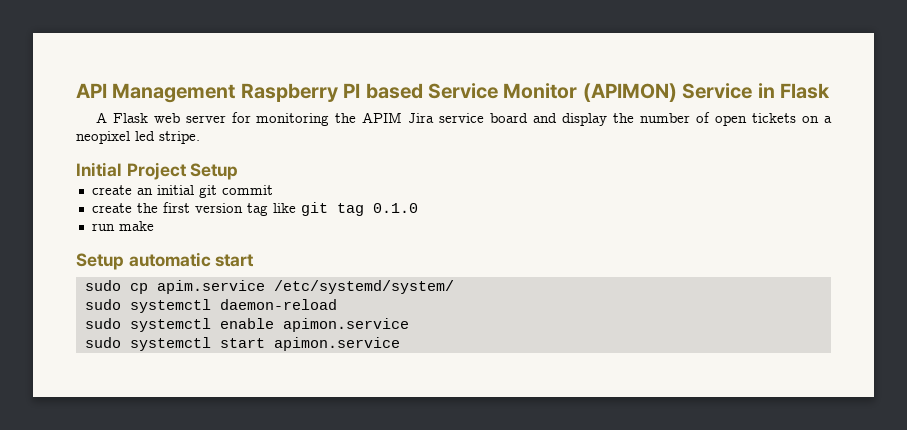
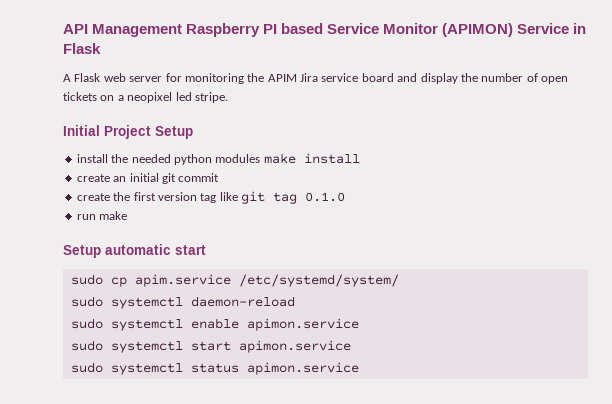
(239, 171) none -> [76,153,360,165] // install the needed python modules make install
(400, 344) none -> [70,362,359,375] // sudo systemctl status apimon.service

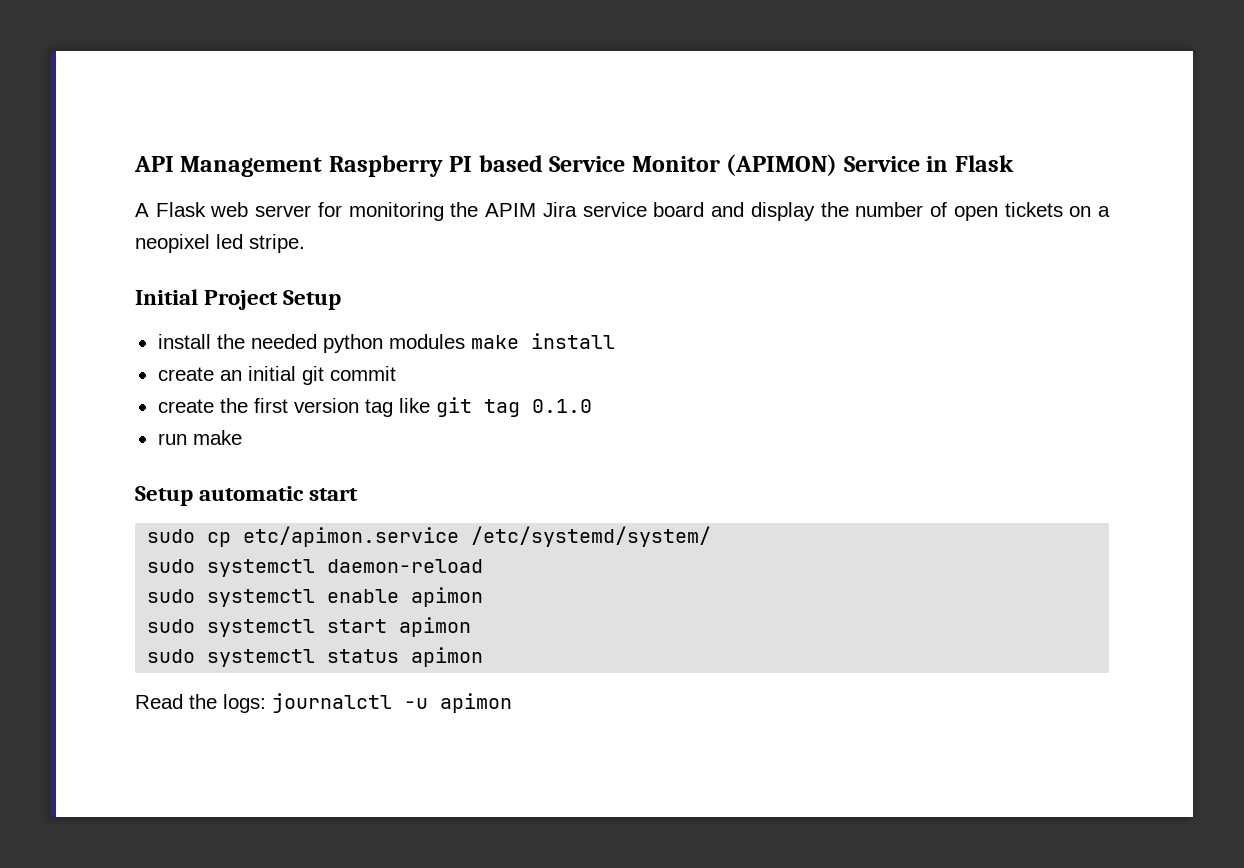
[134,274,231,287] apim.service -> [243,526,460,547] etc/apimon.service
[246,318,359,331] apimon.service -> [411,587,484,607] apimon
[238,340,351,353] apimon.service -> [399,617,472,637] apimon
[246,362,359,375] apimon.service -> [411,647,484,667] [135,693,512,713] apimon // Read the logs: journalctl -u apimon

